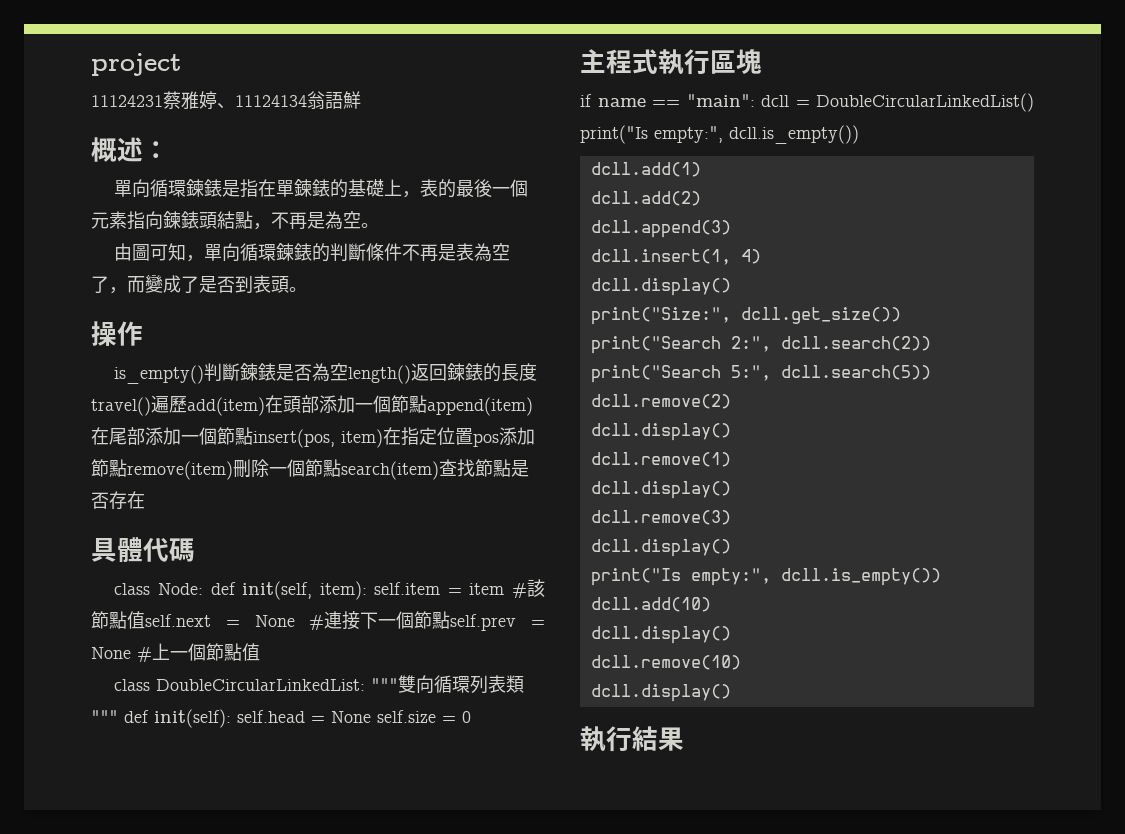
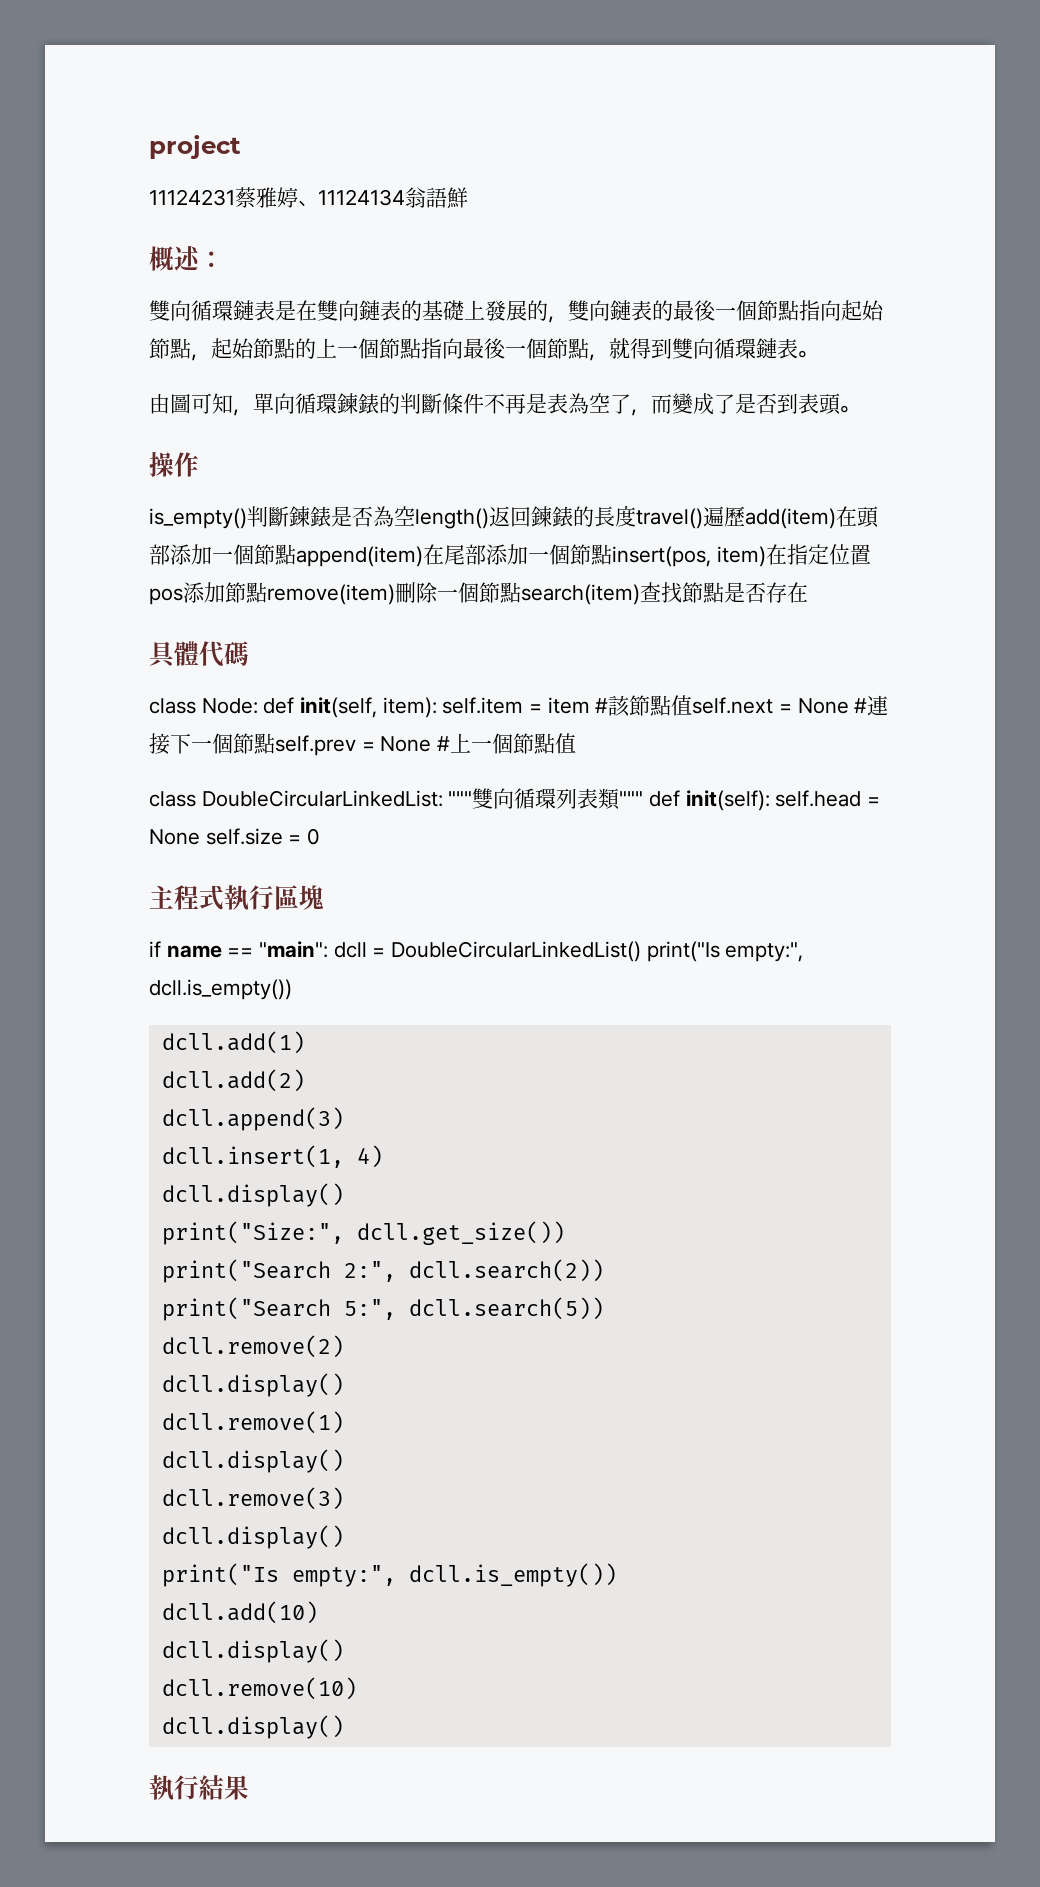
[114,179,529,198] [91,211,361,230] 單向循環鍊錶是指在單鍊錶的基礎上，表的最後一個元素指向鍊錶頭結點，不再是為空 -> [149,300,884,323] [149,338,798,361] 雙向循環鏈表是在雙向鏈表的基礎上發展的，雙向鏈表的最後一個節點指向起始節點，起始節點的上一個節點指向最後一個節點，就得到雙向循環鏈表

